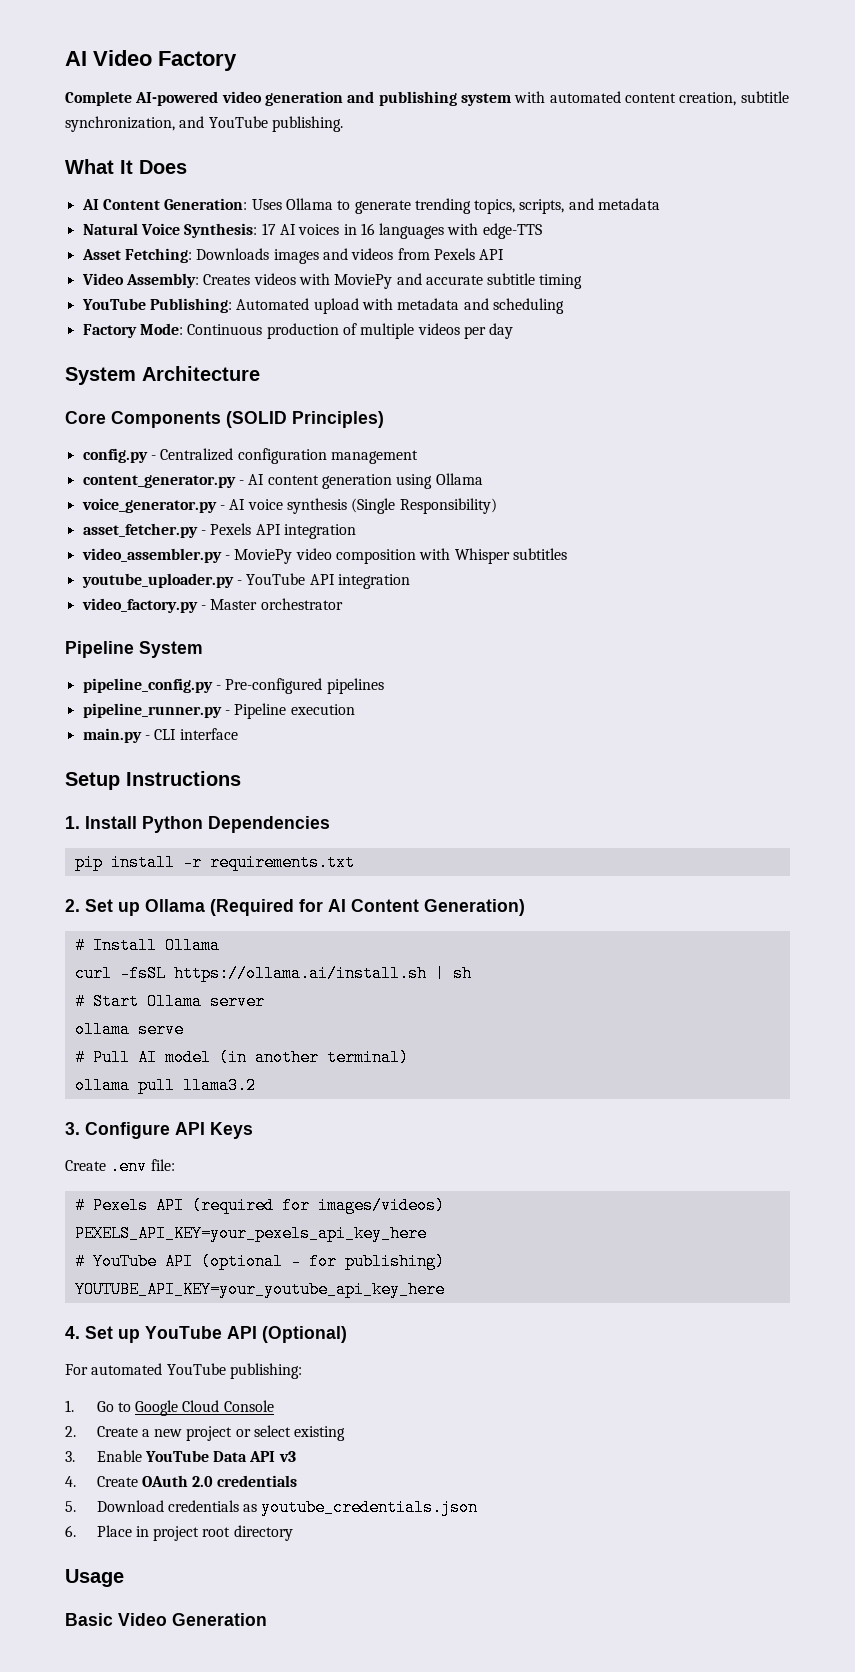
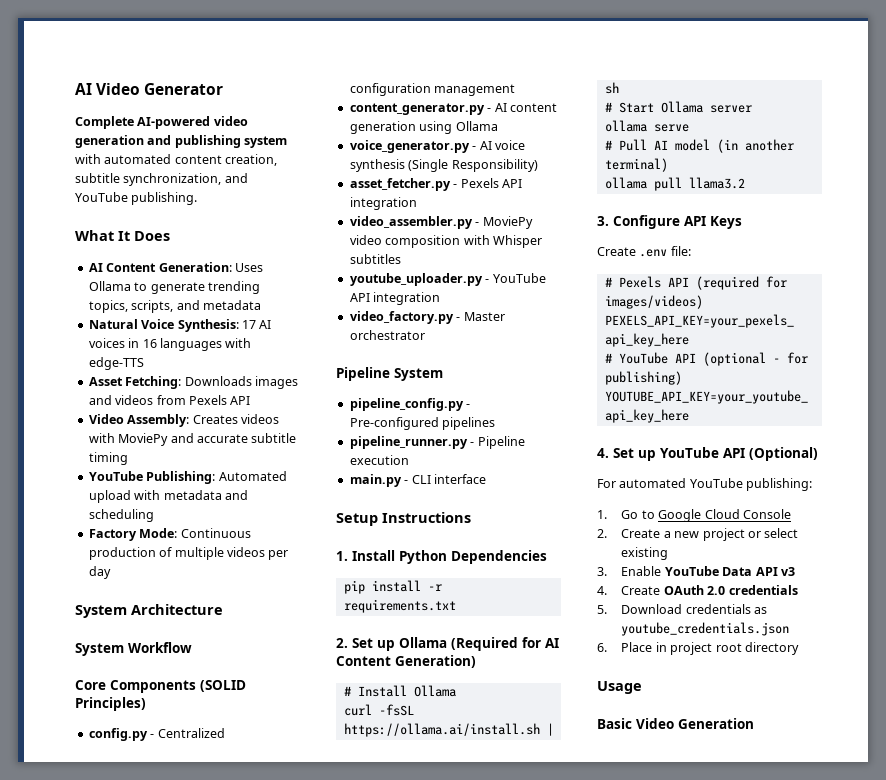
[158,51,237,71] Factory -> [144,83,224,95] Generator
(260, 373) none -> [75,642,192,656] // System Workflow

